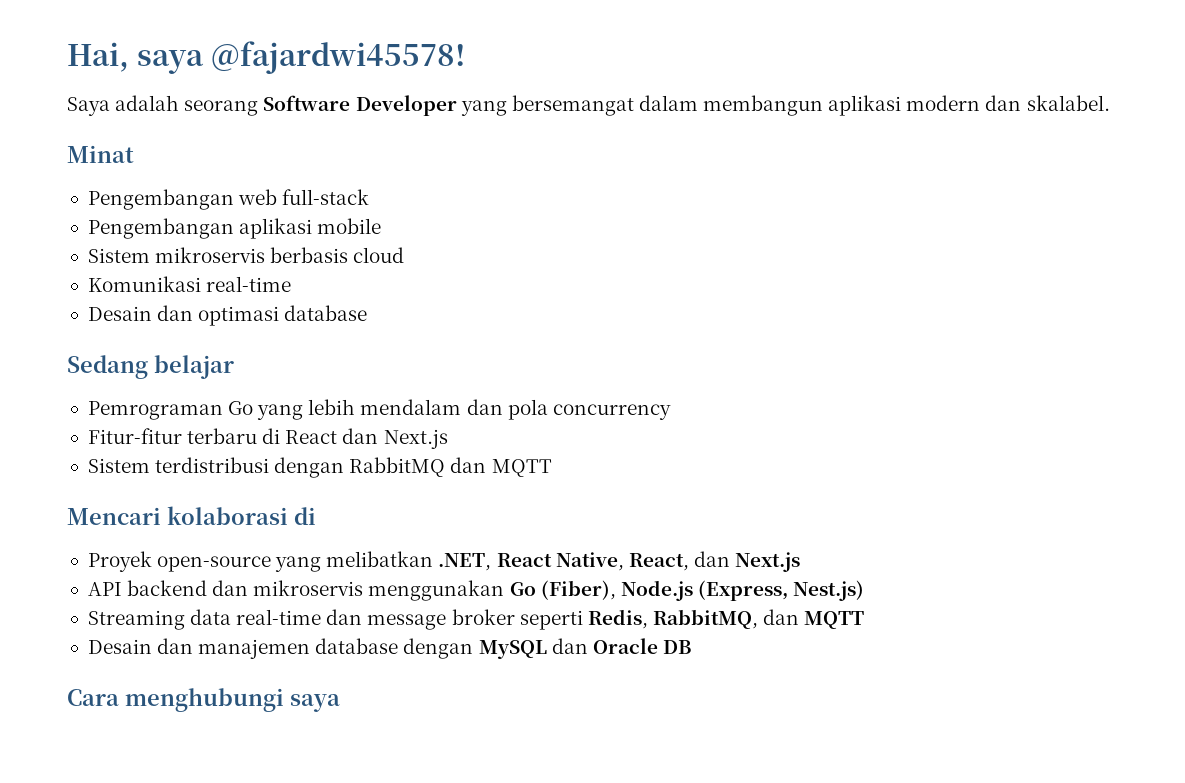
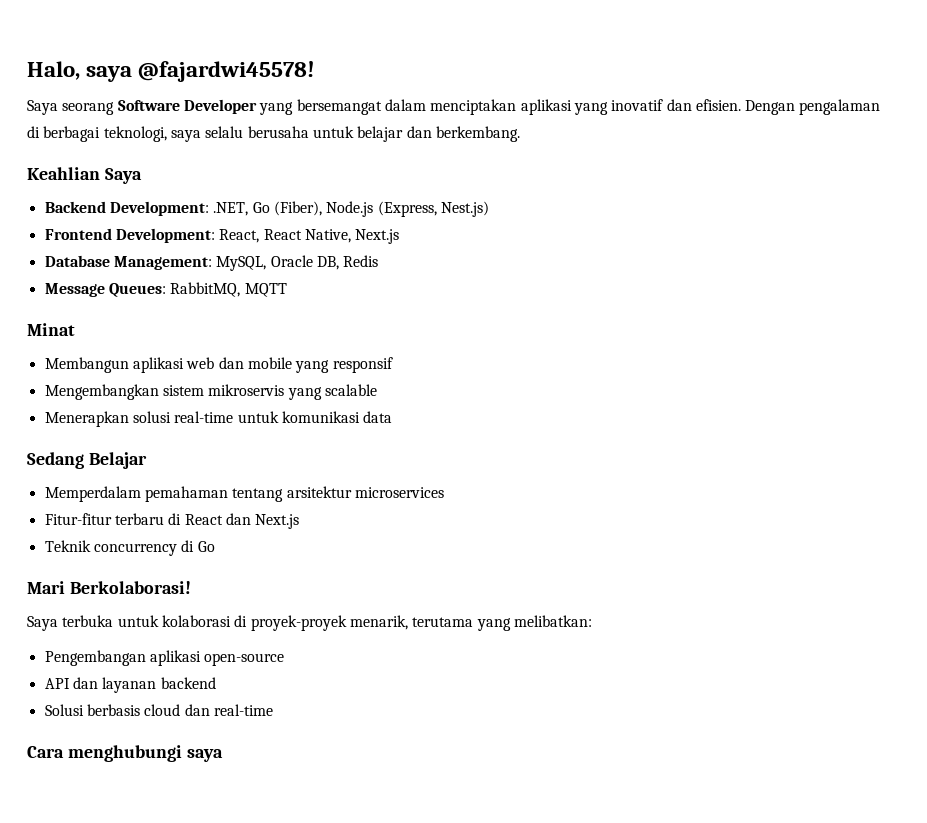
[67,42,129,72] Hai, -> [27,61,80,80] Halo,
[115,95,180,111] adalah -> (58, 107) none
[703,95,1110,116] [67,145,134,163] [87,189,370,210] [87,218,382,239] [87,247,405,263] [87,276,292,292] [87,305,368,326] [67,355,234,379] [87,399,671,420] membangun aplikasi modern dan skalabel. // Minat // Pengembangan web full-stack // Pengembangan aplikasi mobile // Sistem mikroservis berbasis cloud // Komunikasi real-time // Desain dan optimasi database // Sedang belajar // Pemrograman Go yang lebih mendalam dan pola concurrency -> [430,99,881,115] [27,126,520,142] [27,167,142,184] [44,201,489,217] [44,228,400,244] [44,255,379,271] [44,282,287,297] [27,323,75,336] [44,357,393,373] [44,384,377,400] [44,411,393,427] [27,452,147,469] [44,486,444,502] menciptakan aplikasi yang inovatif dan efisien. Dengan pengalaman di berbagai teknologi, saya selalu berusaha untuk belajar dan berkembang. // Keahlian Saya // Backend Development: .NET, Go (Fiber), Node.js (Express, Nest.js) // Frontend Development: React, React Native, Next.js // Database Management: MySQL, Oracle DB, Redis // Message Queues: RabbitMQ, MQTT // Minat // Membangun aplikasi web dan mobile yang responsif // Mengembangkan sistem mikroservis yang scalable // Menerapkan solusi real-time untuk komunikasi data // Sedang Belajar // Memperdalam pemahaman tentang arsitektur microservices
[87,457,552,478] [67,506,316,525] [87,551,801,572] Sistem terdistribusi dengan RabbitMQ dan MQTT // Mencari kolaborasi di // Proyek open-source yang melibatkan .NET, React Native, React, dan Next.js -> [44,540,215,556] [27,581,191,594] [27,615,592,631] [44,650,285,666] Teknik concurrency di Go // Mari Berkolaborasi! // Saya terbuka untuk kolaborasi di proyek-proyek menarik, terutama yang melibatkan: // Pengembangan aplikasi open-source
(122, 589) none -> [72,677,157,693] dan layanan
[212,580,865,601] [87,609,865,630] [87,638,691,659] dan mikroservis menggunakan Go (Fiber), Node.js (Express, Nest.js) // Streaming data real-time dan message broker seperti Redis, RabbitMQ, dan MQTT // Desain dan manajemen database dengan MySQL dan Oracle DB -> [44,704,273,716] // Solusi berbasis cloud dan real-time

